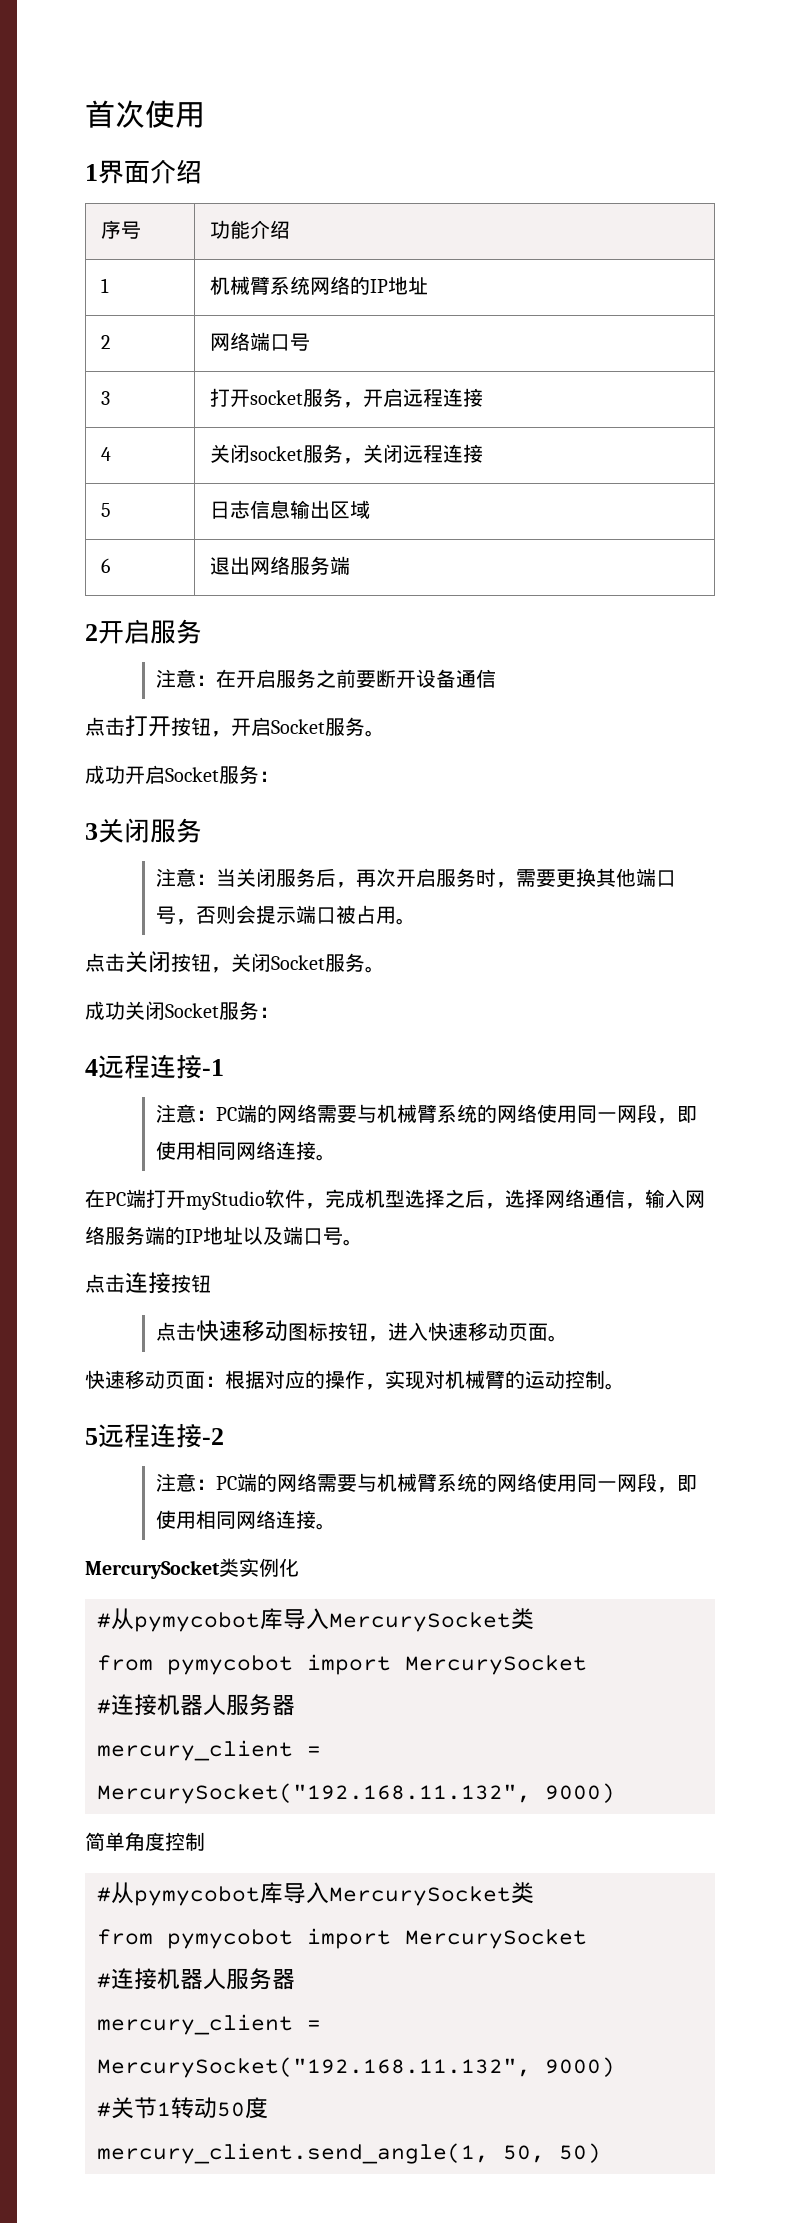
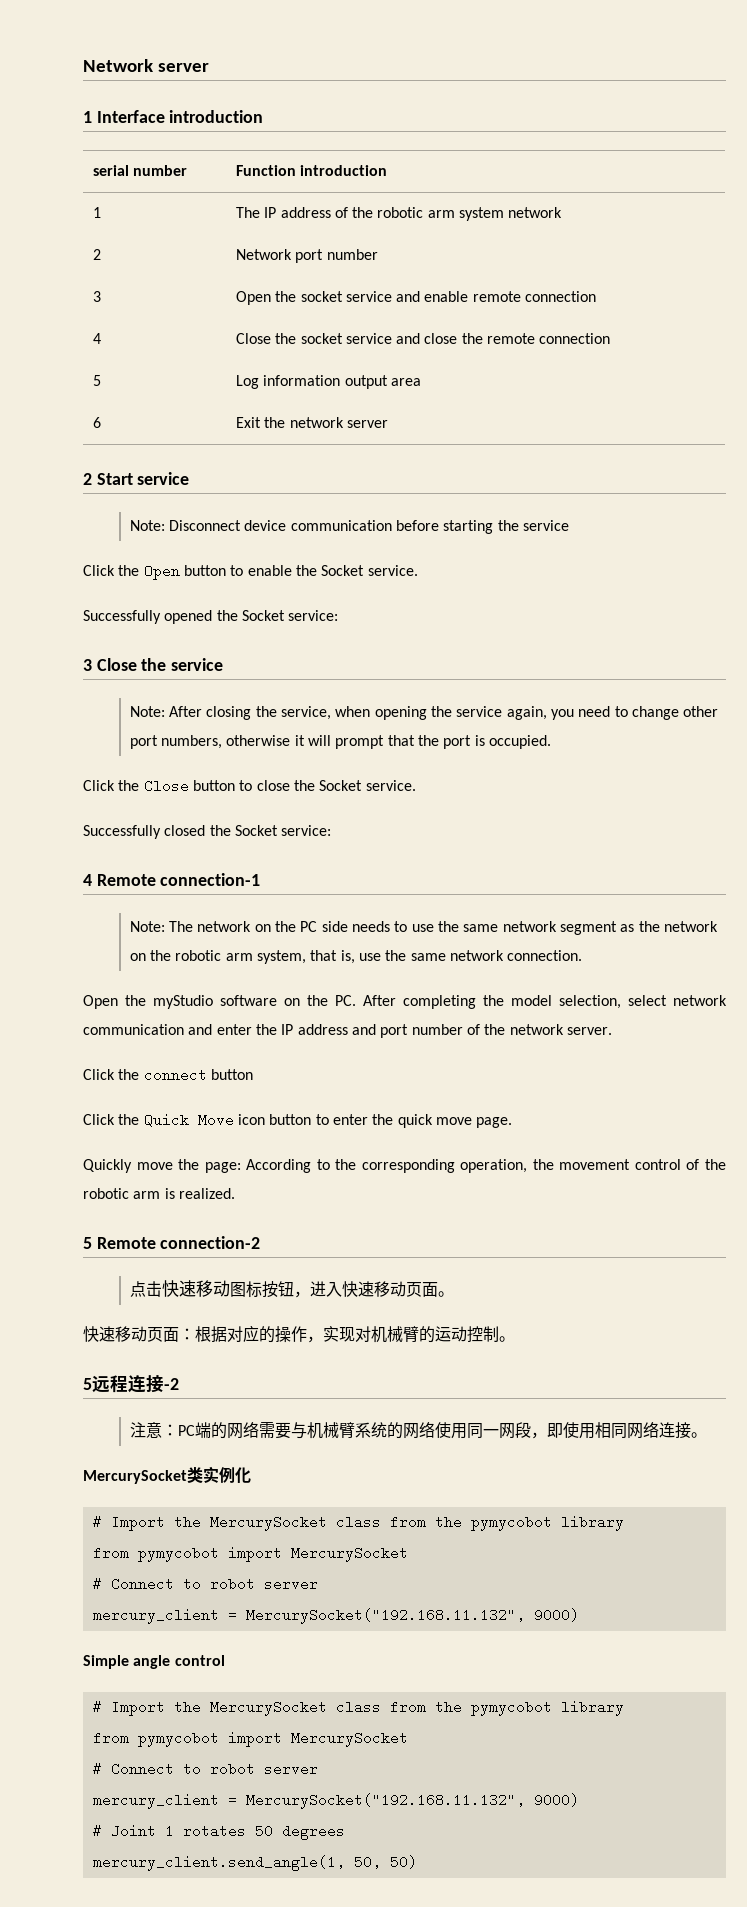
[85,100,205,128] [85,159,202,184] [100,220,141,239] [209,220,290,239] [100,278,109,293] [209,276,428,295] [100,335,110,349] [209,332,310,351] [100,391,110,405] [209,388,483,408] [100,447,111,461] [209,444,483,464] [100,503,111,517] [209,500,370,519] [100,558,110,573] [209,556,350,575] [85,619,202,644] [155,669,496,688] [85,715,385,737] [85,765,279,784] [85,818,202,843] [155,868,676,888] [155,905,416,925] [85,951,385,973] [85,1001,279,1020] [85,1054,224,1079] [155,1104,697,1124] [155,1141,336,1161] [85,1189,705,1210] [85,1226,363,1246] [85,1272,211,1294] 首次使用 // 1界面介绍 // 序号 | 功能介绍 // 1 | 机械臂系统网络的IP地址 // 2 | 网络端口号 // 3 | 打开socket服务，开启远程连接 // 4 | 关闭socket服务，关闭远程连接 // 5 | 日志信息输出区域 // 6 | 退出网络服务端 // 2开启服务 // 注意：在开启服务之前要断开设备通信 // 点击打开按钮，开启Socket服务。 // 成功开启Socket服务： // 3关闭服务 // 注意：当关闭服务后，再次开启服务时，需要更换其他端口号，否则会提示端口被占用。 // 点击关闭按钮，关闭Socket服务。 // 成功关闭Socket服务： // 4远程连接-1 // 注意：PC端的网络需要与机械臂系统的网络使用同一网段，即使用相同网络连接。 // 在PC端打开myStudio软件，完成机型选择之后，选择网络通信，输入网络服务端的IP地址以及端口号。 // 点击连接按钮 -> [83,59,209,72] [83,110,264,123] [92,165,188,176] [235,165,388,176] [92,207,101,218] [235,207,563,221] [92,249,101,260] [235,249,378,263] [92,291,101,302] [235,291,597,305] [92,333,101,344] [235,333,611,344] [92,375,101,386] [235,375,421,389] [92,417,101,428] [235,417,388,428] [83,472,190,485] [129,520,569,534] [83,564,418,580] [83,610,339,624] [83,658,224,671] [129,706,719,720] [129,735,551,749] [83,779,416,793] [83,825,332,839] [83,873,261,886] [129,921,718,935] [129,950,583,964] [83,995,727,1009] [83,1024,612,1038] [83,1068,253,1082] [83,1113,513,1128] [83,1159,727,1173] [83,1188,235,1199] [83,1236,261,1249] Network server // 1 Interface introduction // serial number | Function introduction // 1 | The IP address of the robotic arm system network // 2 | Network port number // 3 | Open the socket service and enable remote connection // 4 | Close the socket service and close the remote connection // 5 | Log information output area // 6 | Exit the network server // 2 Start service // Note: Disconnect device communication before starting the service // Click the Open button to enable the Socket service. // Successfully opened the Socket service: // 3 Close the service // Note: After closing the service, when opening the service again, you need to change other port numbers, otherwise it will prompt that the port is occupied. // Click the Close button to close the Socket service. // Successfully closed the Socket service: // 4 Remote connection-1 // Note: The network on the PC side needs to use the same network segment as the network on the robotic arm system, that is, use the same network connection. // Open the myStudio software on the PC. After completing the model selection, select network communication and enter the IP address and port number of the network server. // Click the connect button // Click the Quick Move icon button to enter the quick move page. // Quickly move the page: According to the corresponding operation, the movement control of the robotic arm is realized. // 5 Remote connection-2
[111,1608,534,1632] [97,1654,587,1675] [97,1694,295,1716] [97,1740,321,1761] [97,1783,615,1804] [85,1832,205,1851] [97,1882,534,1906] [97,1928,587,1949] [97,1968,295,1990] 从pymycobot库导入MercurySocket类 // from pymycobot import MercurySocket // #连接机器人服务器 // mercury_client = MercurySocket("192.168.11.132", 9000) // 简单角度控制 // #从pymycobot库导入MercurySocket类 // from pymycobot import MercurySocket // #连接机器人服务器 -> [110,1515,624,1531] [92,1546,408,1562] [92,1577,318,1591] [92,1608,579,1624] [83,1655,225,1669] [92,1700,624,1716] [92,1731,408,1747] [92,1762,318,1776] Import the MercurySocket class from the pymycobot library // from pymycobot import MercurySocket // # Connect to robot server // mercury_client = MercurySocket("192.168.11.132", 9000) // Simple angle control // # Import the MercurySocket class from the pymycobot library // from pymycobot import MercurySocket // # Connect to robot server
[111,2097,268,2119] 关节1转动50度 -> [110,1824,345,1840] Joint 1 rotates 50 degrees

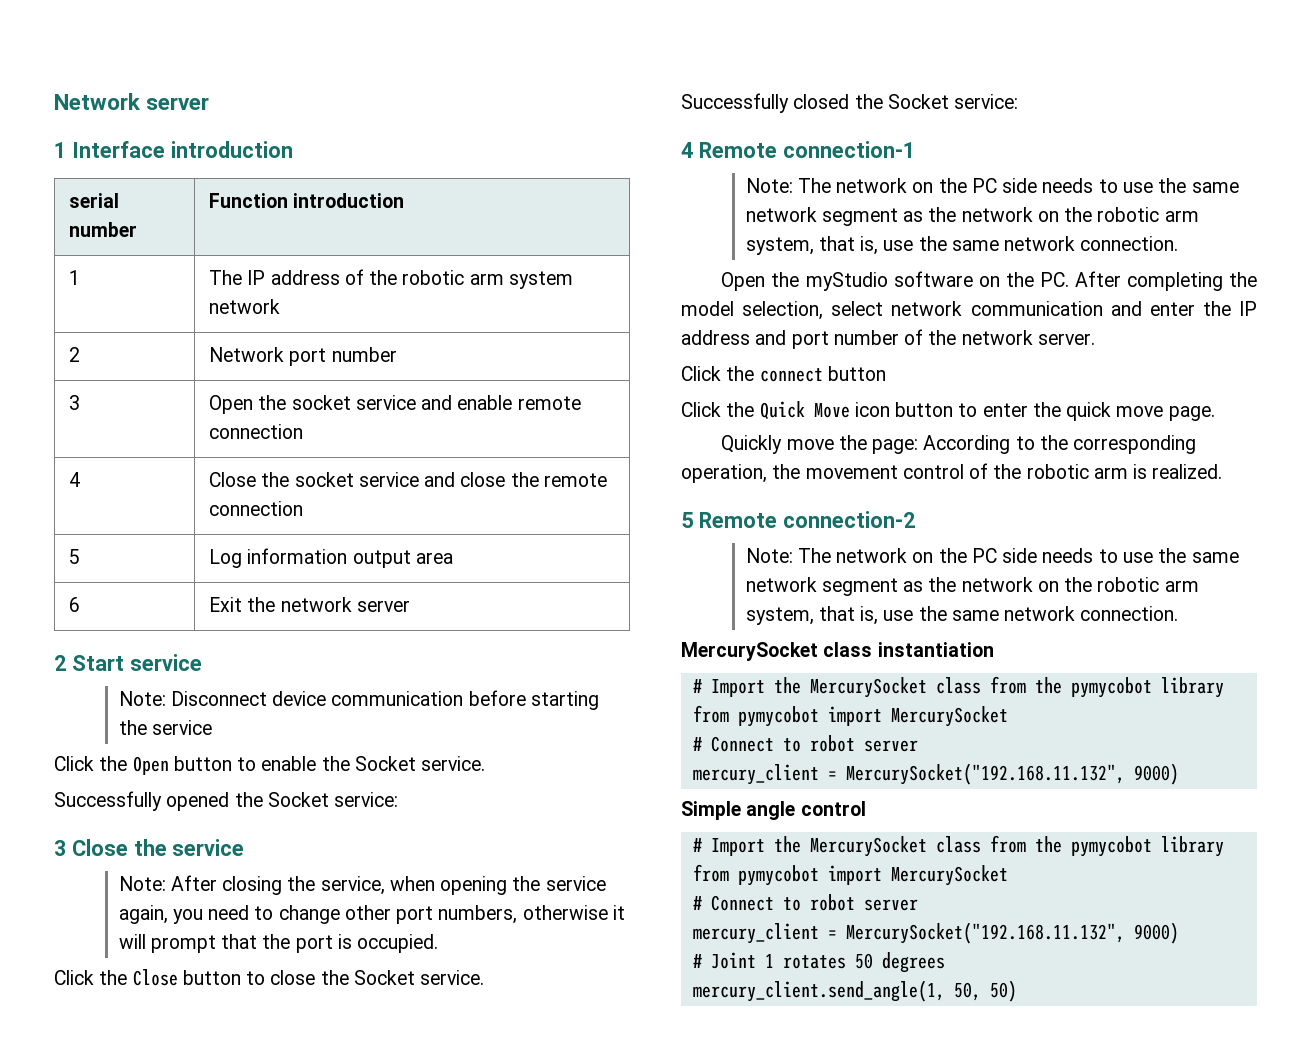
[129,1280,454,1298] [83,1325,515,1343] [83,1375,179,1393] [129,1421,707,1439] [83,1466,251,1484] 点击快速移动图标按钮，进入快速移动页面。 // 快速移动页面：根据对应的操作，实现对机械臂的运动控制。 // 5远程连接-2 // 注意：PC端的网络需要与机械臂系统的网络使用同一网段，即使用相同网络连接。 // MercurySocket类实例化 -> [745,548,1239,563] [745,577,1199,596] [745,606,1179,625] [681,642,994,661] Note: The network on the PC side needs to use the same network segment as the network on the robotic arm system, that is, use the same network connection. // MercurySocket class instantiation

